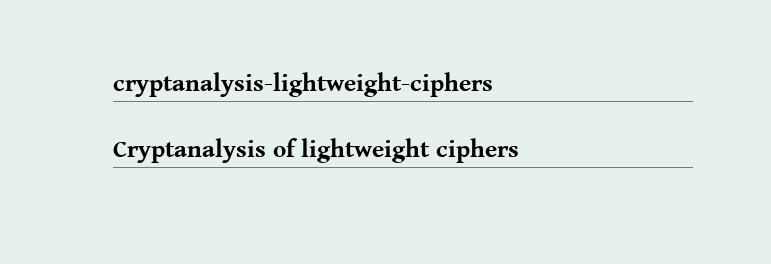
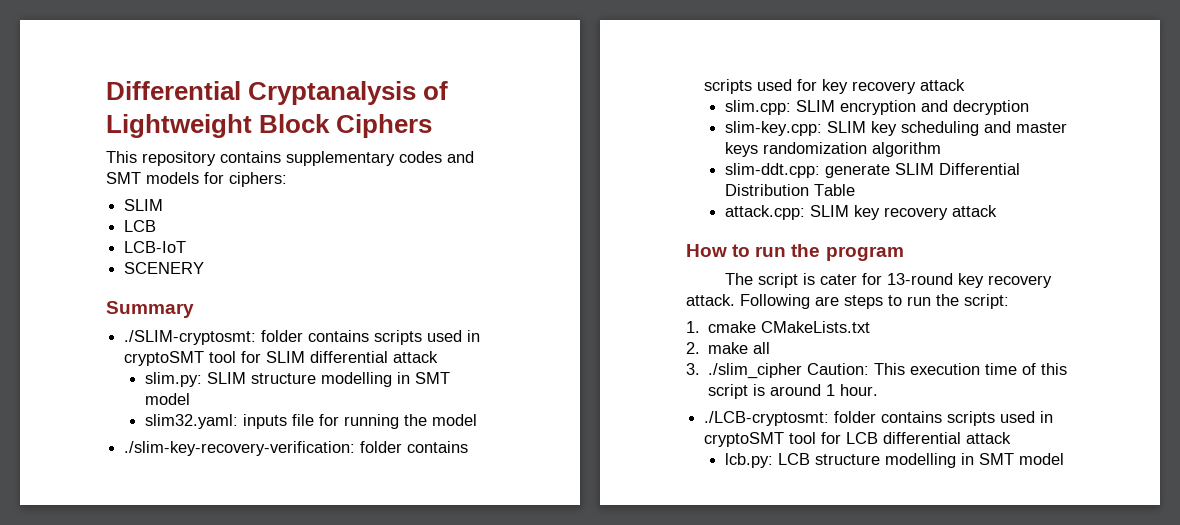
[113,72,493,97] cryptanalysis-lightweight-ciphers // -> [106,81,241,100] Differential
[301,138,519,163] lightweight ciphers -> [106,114,433,138] [106,151,474,166] [106,172,287,187] [124,199,164,211] [124,220,157,232] [124,241,187,253] [124,262,205,274] [106,301,194,318] [124,330,481,345] [124,351,439,366] [144,372,450,387] [144,393,190,405] [144,414,477,429] [124,441,469,456] [704,79,966,94] [724,100,1029,115] [724,121,1067,136] [724,142,941,157] [724,163,1020,178] [724,184,855,196] [724,205,997,220] [686,244,904,261] [725,273,1053,288] [686,294,1009,309] [686,321,871,333] [686,342,771,354] [686,363,1068,379] [708,384,879,399] [704,411,1054,426] [704,432,1012,447] [724,453,1064,468] Lightweight Block Ciphers // This repository contains supplementary codes and SMT models for ciphers: // SLIM // LCB // LCB-IoT // SCENERY // Summary // ./SLIM-cryptosmt: folder contains scripts used in cryptoSMT tool for SLIM differential attack // slim.py: SLIM structure modelling in SMT model // slim32.yaml: inputs file for running the model // ./slim-key-recovery-verification: folder contains scripts used for key recovery attack // slim.cpp: SLIM encryption and decryption // slim-key.cpp: SLIM key scheduling and master keys randomization algorithm // slim-ddt.cpp: generate SLIM Differential Distribution Table // attack.cpp: SLIM key recovery attack // How to run the program // The script is cater for 13-round key recovery attack. Following are steps to run the script: // 1. cmake CMakeLists.txt // 2. make all // 3. ./slim_cipher Caution: This execution time of this script is around 1 hour. // ./LCB-cryptosmt: folder contains scripts used in cryptoSMT tool for LCB differential attack // lcb.py: LCB structure modelling in SMT model

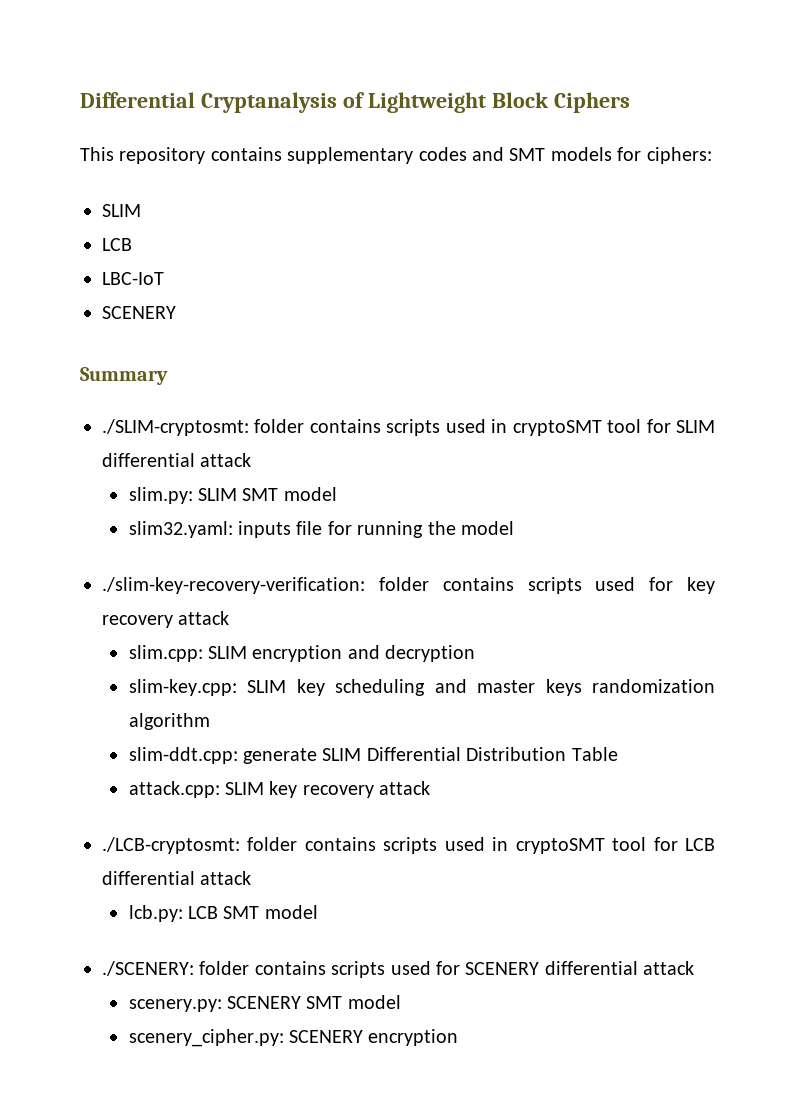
[124,241,187,253] LCB-IoT -> [102,272,164,285] LBC-IoT
[250,372,410,387] structure modelling in -> (237, 494) none
[686,244,904,261] [725,273,1053,288] [686,294,1009,309] [686,321,871,333] [686,342,771,354] [686,363,1068,379] [708,384,879,399] // How to run the program // The script is cater for 13-round key recovery attack. Following are steps to run the script: // 1. cmake CMakeLists.txt // 2. make all // 3. ./slim_cipher Caution: This execution time of this script is around 1 hour. -> (431, 788) none
[814,453,1064,468] structure modelling in SMT model -> [223,905,318,919] [102,961,695,978] [128,995,401,1012] [128,1029,459,1047] SMT model // ./SCENERY: folder contains scripts used for SCENERY differential attack // scenery.py: SCENERY SMT model // scenery_cipher.py: SCENERY encryption

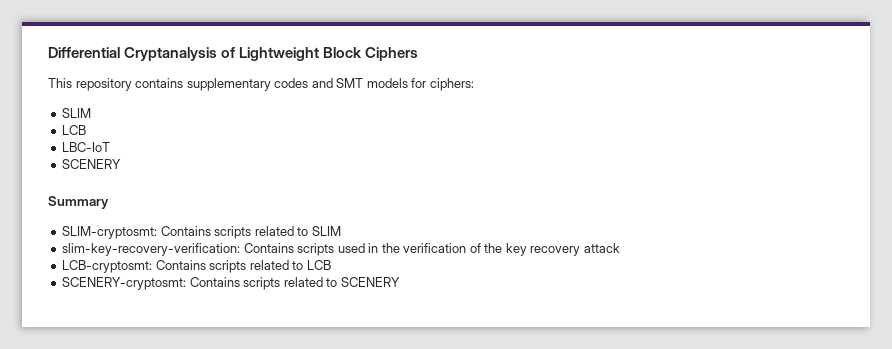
[102,419,716,436] [102,453,252,467] [128,487,337,504] [128,521,514,538] [102,577,715,594] [102,611,230,628] [128,645,476,662] [128,679,715,696] [128,713,210,730] [128,747,618,764] [128,781,431,798] [102,837,716,854] [102,871,252,885] [128,905,318,922] [102,961,695,978] [128,995,401,1012] [128,1029,459,1047] ./SLIM-cryptosmt: folder contains scripts used in cryptoSMT tool for SLIM differential attack // slim.py: SLIM SMT model // slim32.yaml: inputs file for running the model // ./slim-key-recovery-verification: folder contains scripts used for key recovery attack // slim.cpp: SLIM encryption and decryption // slim-key.cpp: SLIM key scheduling and master keys randomization algorithm // slim-ddt.cpp: generate SLIM Differential Distribution Table // attack.cpp: SLIM key recovery attack // ./LCB-cryptosmt: folder contains scripts used in cryptoSMT tool for LCB differential attack // lcb.py: LCB SMT model // ./SCENERY: folder contains scripts used for SCENERY differential attack // scenery.py: SCENERY SMT model // scenery_cipher.py: SCENERY encryption -> [62,226,341,239] [62,243,620,256] [62,260,331,273] [62,277,400,290] SLIM-cryptosmt: Contains scripts related to SLIM // slim-key-recovery-verification: Contains scripts used in the verification of the key recovery attack // LCB-cryptosmt: Contains scripts related to LCB // SCENERY-cryptosmt: Contains scripts related to SCENERY

